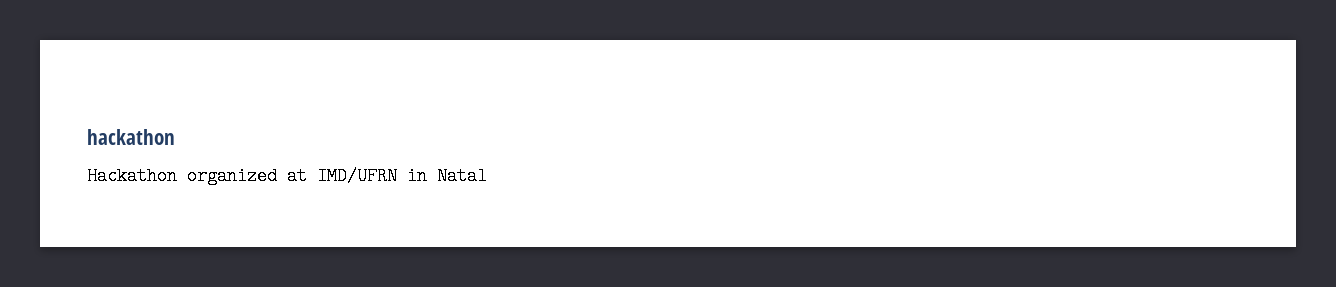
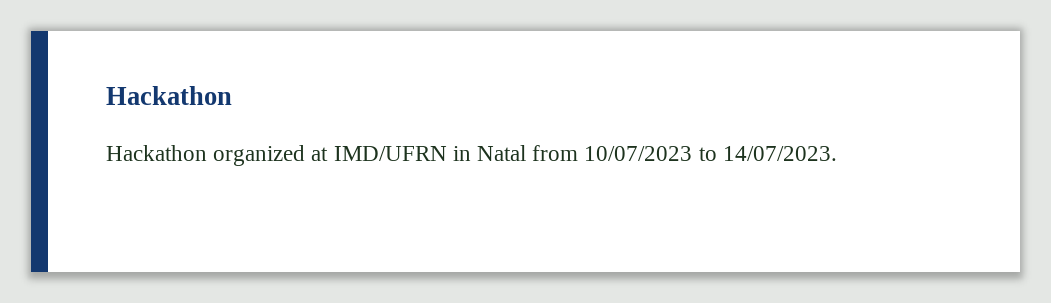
[87,129,175,145] hackathon -> [106,86,232,105] Hackathon
(487, 176) none -> [532,145,837,161] from 10/07/2023 to 14/07/2023.

